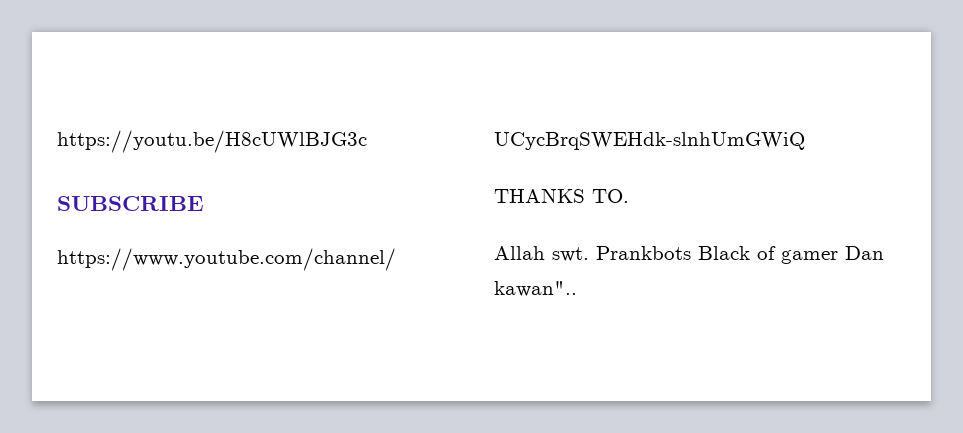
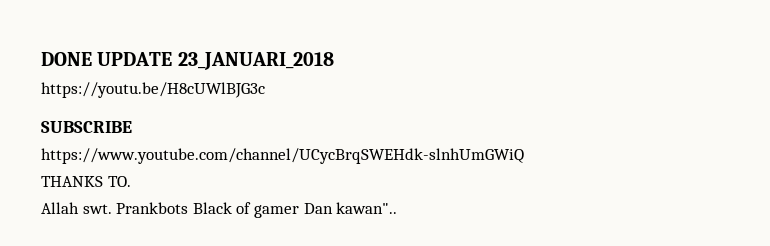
(57, 141) none -> [41,52,334,70] DONE UPDATE 23_JANUARI_2018 //

